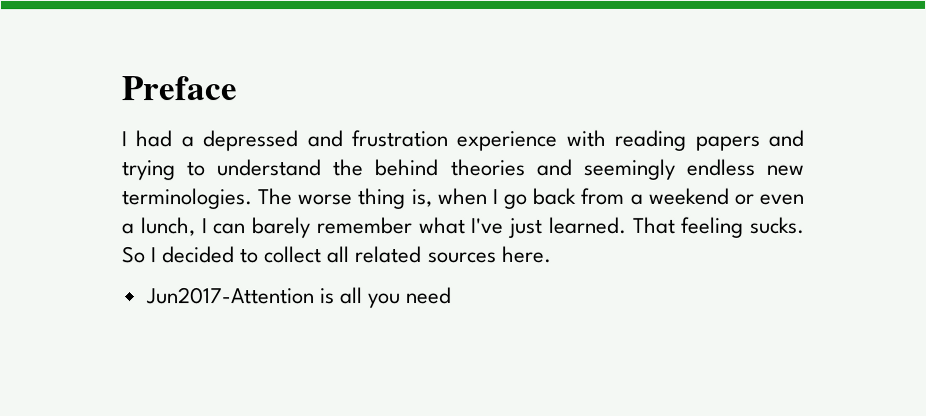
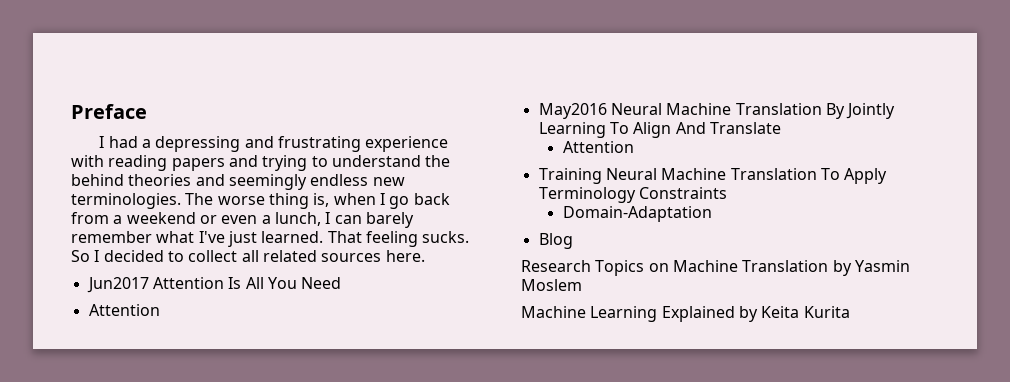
[202,130,448,152] depressed and frustration -> [155,136,361,152] depressing and frustrating
[145,287,453,309] Jun2017-Attention is all you need -> [86,277,342,293] [88,304,160,316] [538,103,896,119] [538,122,781,138] [562,141,634,153] [538,168,888,184] [538,187,727,203] [562,206,712,222] [538,233,573,249] [521,260,910,276] [521,279,582,291] [521,306,850,322] Jun2017 Attention Is All You Need // Attention // May2016 Neural Machine Translation By Jointly Learning To Align And Translate // Attention // Training Neural Machine Translation To Apply Terminology Constraints // Domain-Adaptation // Blog // Research Topics on Machine Translation by Yasmin Moslem // Machine Learning Explained by Keita Kurita

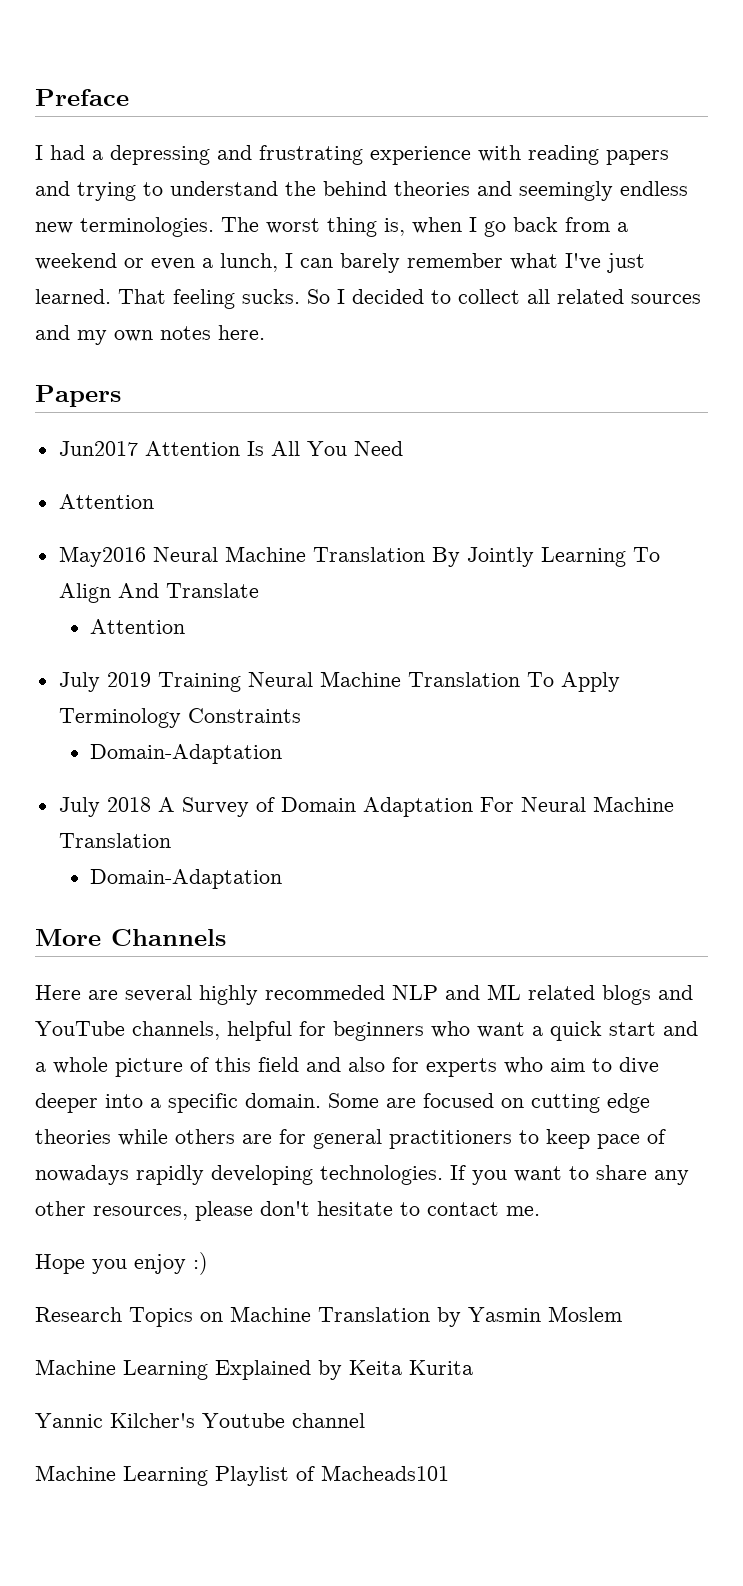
[217,196,265,205] worse -> [266,218,320,234] worst
(382, 257) none -> [35,325,211,345] and my own notes
(425, 256) none -> [35,385,121,407] // Papers
(634, 147) none -> [58,672,151,692] July 2019
[538,233,573,249] Blog -> [58,796,674,817] [58,833,171,848] [90,869,283,889] [35,929,226,946] [35,984,693,1005] [35,1021,698,1041] [35,1057,659,1077] [35,1093,650,1113] [35,1129,666,1149] [35,1165,689,1185] [35,1201,540,1221] [35,1252,208,1275] July 2018 A Survey of Domain Adaptation For Neural Machine Translation // Domain-Adaptation // More Channels // Here are several highly recommeded NLP and ML related blogs and YouTube channels, helpful for beginners who want a quick start and a whole picture of this field and also for experts who aim to dive deeper into a specific domain. Some are focused on cutting edge theories while others are for general practitioners to keep pace of nowadays rapidly developing technologies. If you want to share any other resources, please don't hesitate to contact me. // Hope you enjoy :)
(850, 312) none -> [35,1413,365,1428] [35,1465,449,1486] // Yannic Kilcher's Youtube channel // Machine Learning Playlist of Macheads101

